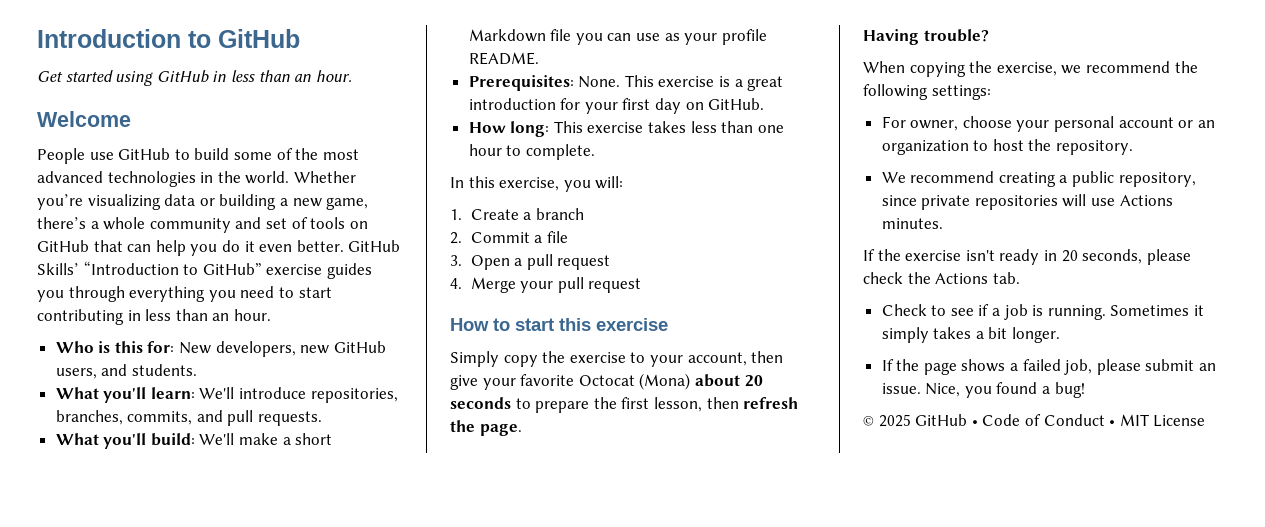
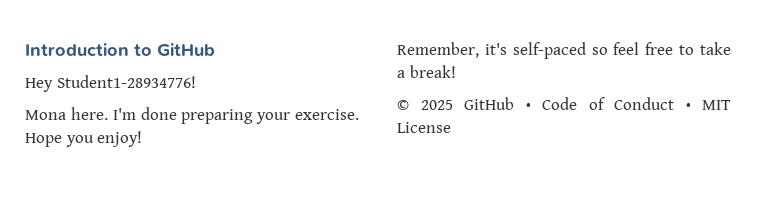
[37,70,352,86] [37,111,131,127] [37,148,359,164] [37,171,356,187] [37,194,369,210] [37,217,368,233] [37,240,401,256] [37,261,372,279] [37,286,332,302] [37,309,271,325] [55,341,386,357] [55,364,197,379] [55,387,398,403] [55,410,323,426] [55,433,333,449] [468,29,767,45] [468,52,539,65] [468,75,784,91] [468,98,765,114] [468,121,784,137] [468,144,595,160] [450,176,624,192] [450,208,584,220] [450,231,568,244] [450,254,611,270] [450,277,642,293] [450,318,668,331] [450,351,784,367] [450,373,763,390] [450,397,799,413] [450,420,522,436] [863,29,989,45] [863,61,1198,77] [863,84,991,100] [881,116,1215,132] [881,139,1134,155] [881,171,1196,187] [881,194,1173,210] [881,218,943,229] [863,249,1191,265] [863,272,1020,284] [881,304,1205,320] [881,327,1061,343] [881,359,1217,375] [881,382,1085,398] Get started using GitHub in less than an hour. // Welcome // People use GitHub to build some of the most advanced technologies in the world. Whether you’re visualizing data or building a new game, there’s a whole community and set of tools on GitHub that can help you do it even better. GitHub Skills’ “Introduction to GitHub” exercise guides you through everything you need to start contributing in less than an hour. // Who is this for: New developers, new GitHub users, and students. // What you'll learn: We'll introduce repositories, branches, commits, and pull requests. // What you'll build: We'll make a short Markdown file you can use as your profile README. // Prerequisites: None. This exercise is a great introduction for your first day on GitHub. // How long: This exercise takes less than one hour to complete. // In this exercise, you will: // 1. Create a branch // 2. Commit a file // 3. Open a pull request // 4. Merge your pull request // How to start this exercise // Simply copy the exercise to your account, then give your favorite Octocat (Mona) about 20 seconds to prepare the first lesson, then refresh the page. // Having trouble? // When copying the exercise, we recommend the following settings: // For owner, choose your personal account or an organization to host the repository. // We recommend creating a public repository, since private repositories will use Actions minutes. // If the exercise isn't ready in 20 seconds, please check the Actions tab. // Check to see if a job is running. Sometimes it simply takes a bit longer. // If the page shows a failed job, please submit an issue. Nice, you found a bug! -> [25,75,196,92] [25,107,359,124] [25,131,143,147] [397,42,731,59] [397,65,456,78] Hey Student1-28934776! // Mona here. I'm done preparing your exercise. Hope you enjoy! // Remember, it's self-paced so feel free to take a break!

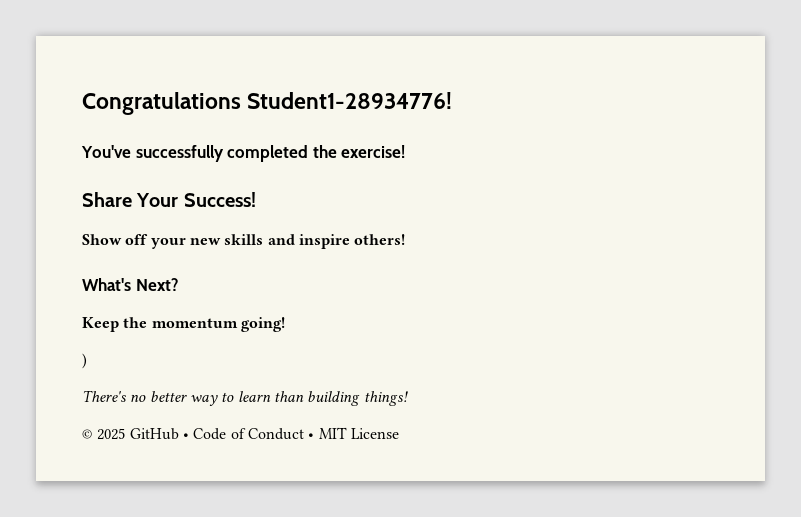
[25,43,215,56] [25,75,196,92] [25,107,359,124] [25,131,143,147] [397,42,731,59] [397,65,456,78] Introduction to GitHub // Hey Student1-28934776! // Mona here. I'm done preparing your exercise. Hope you enjoy! // Remember, it's self-paced so feel free to take a break! -> [82,92,453,115] [81,145,406,162] [82,192,256,207] [82,234,406,249] [82,278,179,291] [82,317,285,332] [82,353,87,369] [82,390,408,406] Congratulations Student1-28934776! // You've successfully completed the exercise! // Share Your Success! // Show off your new skills and inspire others! // What's Next? // Keep the momentum going! // ) // There's no better way to learn than building things!

